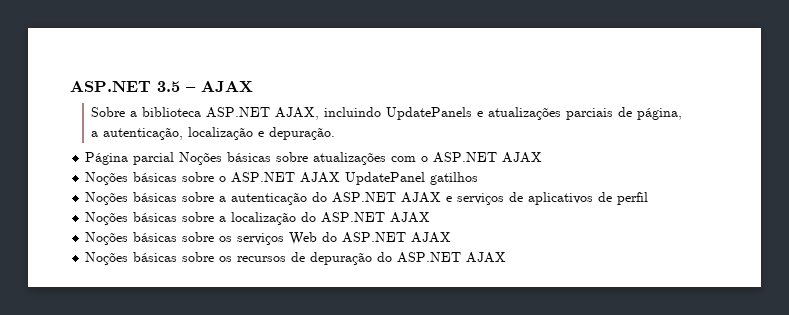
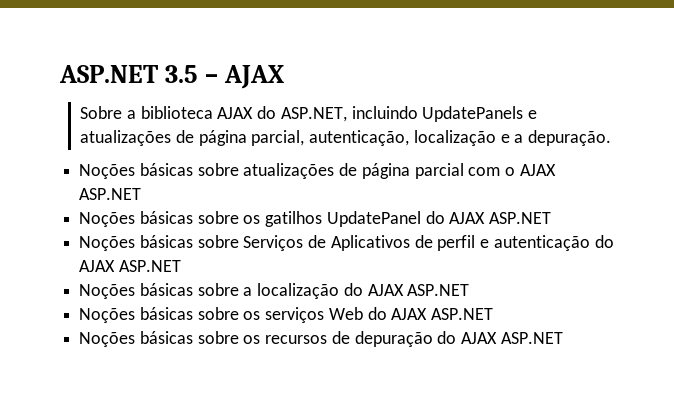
[206,107,320,120] ASP.NET AJAX, -> [217,106,347,122] AJAX do ASP.NET,
[566,107,683,120] [91,131,99,137] parciais de página, a -> [176,130,305,146] de página parcial,
(265, 134) none -> [514,134,524,143] a
[85,152,175,165] Página parcial -> (612, 138) none
(387, 158) none -> [339,163,464,179] de página parcial
[433,152,543,163] [85,172,479,185] [85,192,227,205] ASP.NET AJAX // Noções básicas sobre o ASP.NET AJAX UpdatePanel gatilhos // Noções básicas sobre a -> [519,164,556,176] [79,188,142,200] [79,211,552,227] [79,235,490,251] AJAX ASP.NET // Noções básicas sobre os gatilhos UpdatePanel do AJAX ASP.NET // Noções básicas sobre Serviços de Aplicativos de perfil e
[332,192,649,205] ASP.NET AJAX e serviços de aplicativos de perfil -> [79,260,181,272] AJAX ASP.NET
[321,212,431,223] ASP.NET AJAX -> [367,284,470,296] AJAX ASP.NET
[342,232,452,243] ASP.NET AJAX -> [391,308,494,320] AJAX ASP.NET
[397,252,507,263] ASP.NET AJAX -> [461,332,563,344] AJAX ASP.NET

